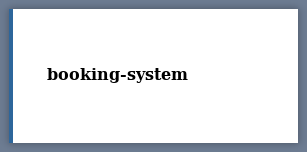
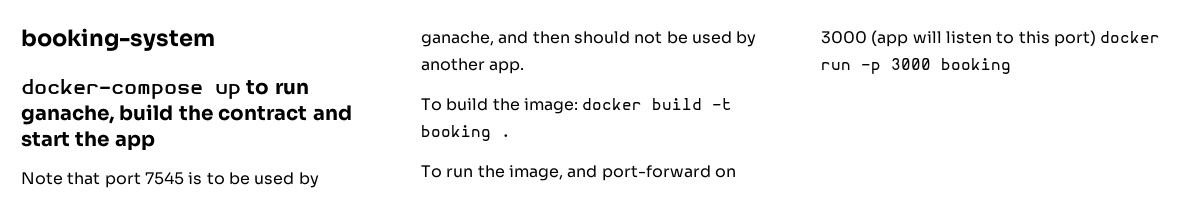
(188, 75) none -> [21,79,309,99] [21,104,352,125] [21,131,155,151] [21,172,319,188] [421,31,757,47] [421,58,525,74] [421,98,733,114] [421,125,511,141] [421,165,736,181] [821,30,1161,47] [821,58,1011,74] // docker-compose up to run ganache, build the contract and start the app // Note that port 7545 is to be used by ganache, and then should not be used by another app. // To build the image: docker build -t booking . // To run the image, and port-forward on 3000 (app will listen to this port) docker run -p 3000 booking

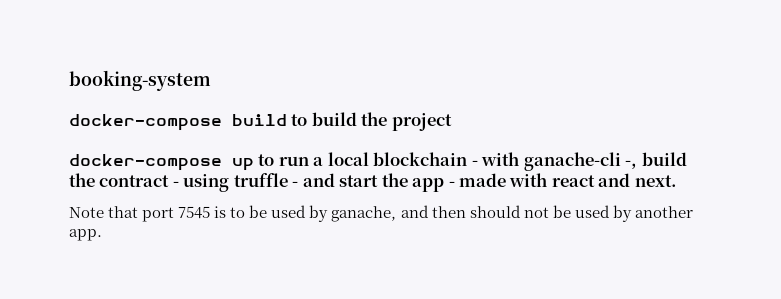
[215,80,309,99] [21,104,352,125] [21,131,155,151] up to run ganache, build the contract and start the app -> [232,112,452,131] [69,152,687,171] [69,173,677,192] build to build the project // docker-compose up to run a local blockchain - with ganache-cli -, build the contract - using truffle - and start the app - made with react and next.
[421,98,733,114] [421,125,511,141] [421,165,736,181] [821,30,1161,47] [821,58,1011,74] // To build the image: docker build -t booking . // To run the image, and port-forward on 3000 (app will listen to this port) docker run -p 3000 booking -> (102, 235) none

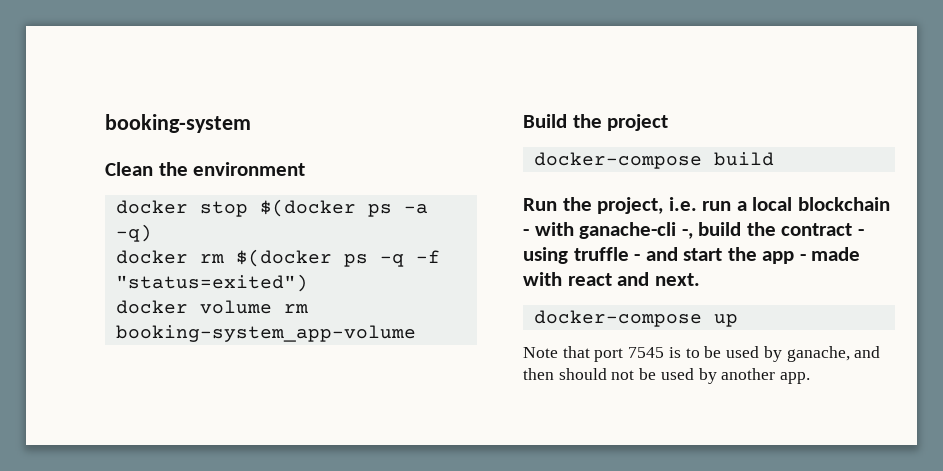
[69,112,452,131] [69,154,275,171] docker-compose build to build the project // docker-compose up to -> [105,162,306,176] [115,199,428,217] [115,224,152,242] [115,249,440,267] [115,274,308,292] [115,300,308,314] [115,325,416,342] [523,114,669,131] [533,152,774,169] [523,197,697,214] Clean the environment // docker stop $(docker ps -a -q) // docker rm $(docker ps -q -f "status=exited") // docker volume rm booking-system_app-volume // Build the project // docker-compose build // Run the project, i.e.
(677, 181) none -> [533,310,738,327] // docker-compose up

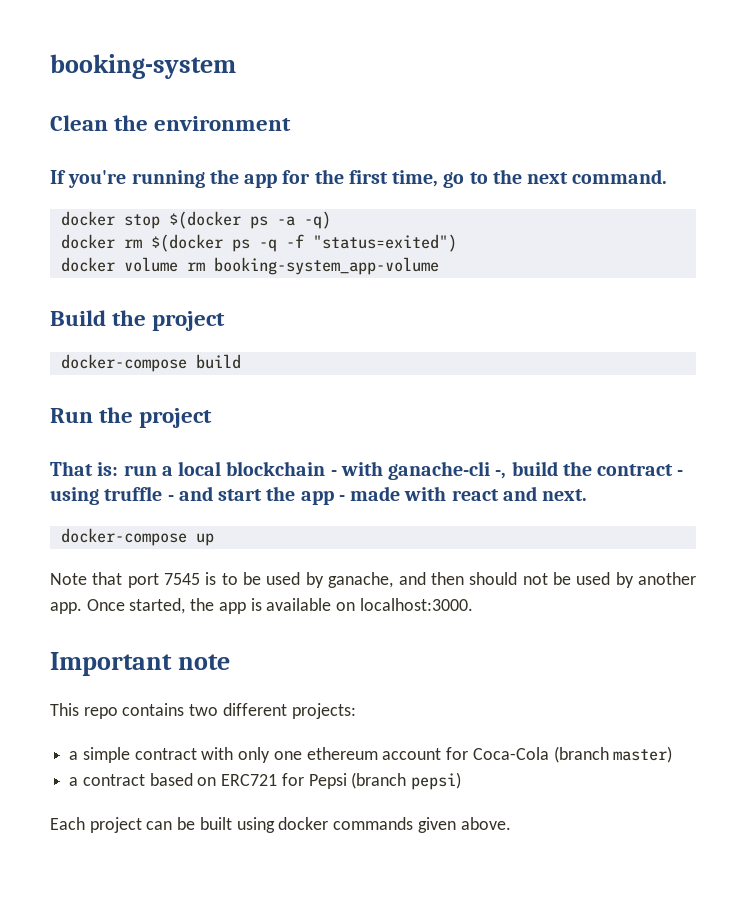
(306, 169) none -> [50,169,668,188] // If you're running the app for the first time, go to the next command.
[597,197,697,214] project, i.e. -> [139,408,213,428] [50,461,119,476] project // That is:
(811, 378) none -> [86,598,473,614] [50,652,231,676] [50,703,356,719] [69,746,673,763] [69,772,462,790] [50,817,511,833] Once started, the app is available on localhost:3000. // Important note // This repo contains two different projects: // a simple contract with only one ethereum account for Coca-Cola (branch master) // a contract based on ERC721 for Pepsi (branch pepsi) // Each project can be built using docker commands given above.

